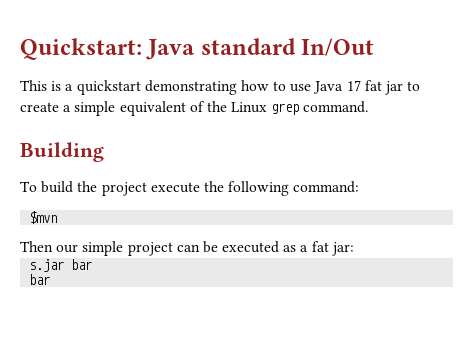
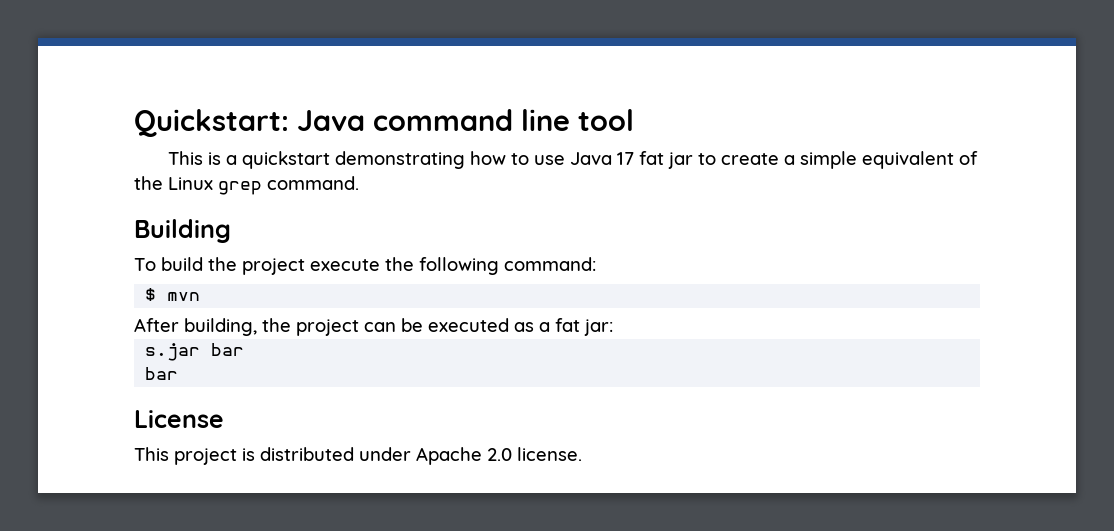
[200,38,375,56] standard In/Out -> [373,109,634,131] command line tool
[29,211,58,224] [20,241,124,256] $mvn // Then our simple -> [145,288,201,301] [134,318,291,336] $ mvn // After building, the
(51, 279) none -> [134,410,224,428] [134,447,582,465] // License // This project is distributed under Apache 2.0 license.

